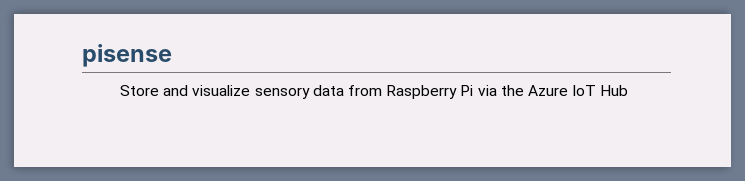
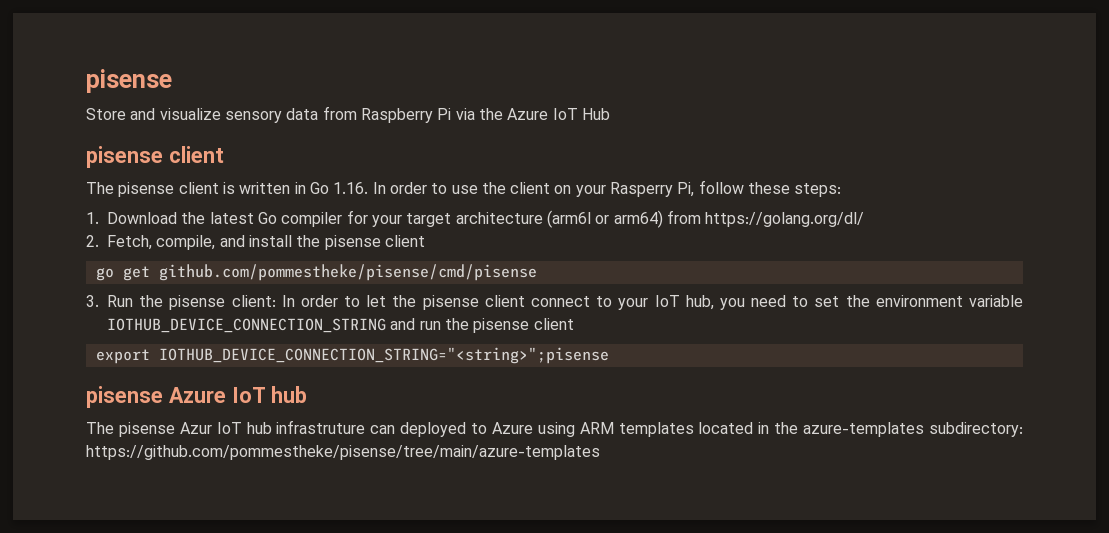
(629, 90) none -> [86,146,224,168] [86,180,842,197] [86,210,865,228] [86,235,425,250] [95,264,537,281] [86,295,1023,310] [107,318,574,333] [95,347,609,364] [86,386,308,408] [86,420,1023,437] [86,445,600,460] // pisense client // The pisense client is written in Go 1.16. In order to use the client on your Rasperry Pi, follow these steps: // 1. Download the latest Go compiler for your target architecture (arm6l or arm64) from https://golang.org/dl/ // 2. Fetch, compile, and install the pisense client // go get github.com/pommestheke/pisense/cmd/pisense // 3. Run the pisense client: In order to let the pisense client connect to your IoT hub, you need to set the environment variable IOTHUB_DEVICE_CONNECTION_STRING and run the pisense client // export IOTHUB_DEVICE_CONNECTION_STRING="<string>";pisense // pisense Azure IoT hub // The pisense Azur IoT hub infrastruture can deployed to Azure using ARM templates located in the azure-templates subdirectory: https://github.com/pommestheke/pisense/tree/main/azure-templates

